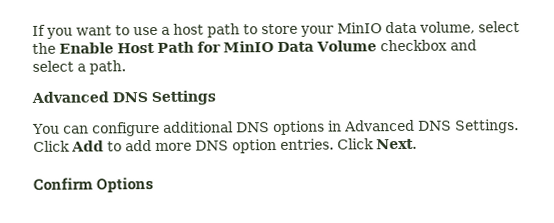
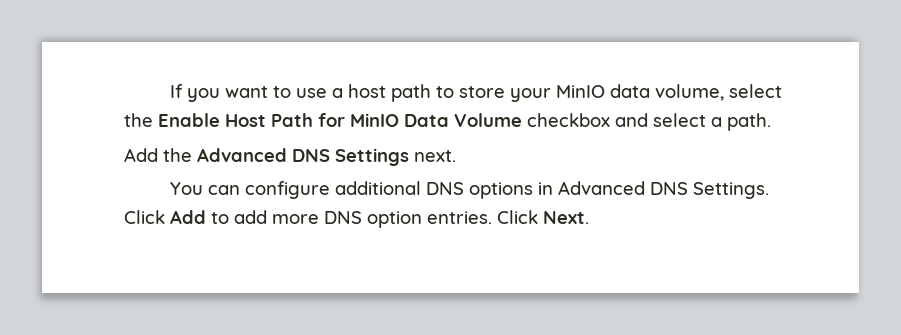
(126, 67) none -> [124,148,192,162] Add the
(216, 98) none -> [414,150,456,162] next.
[33,176,155,194] // Confirm Options -> (589, 217) none

